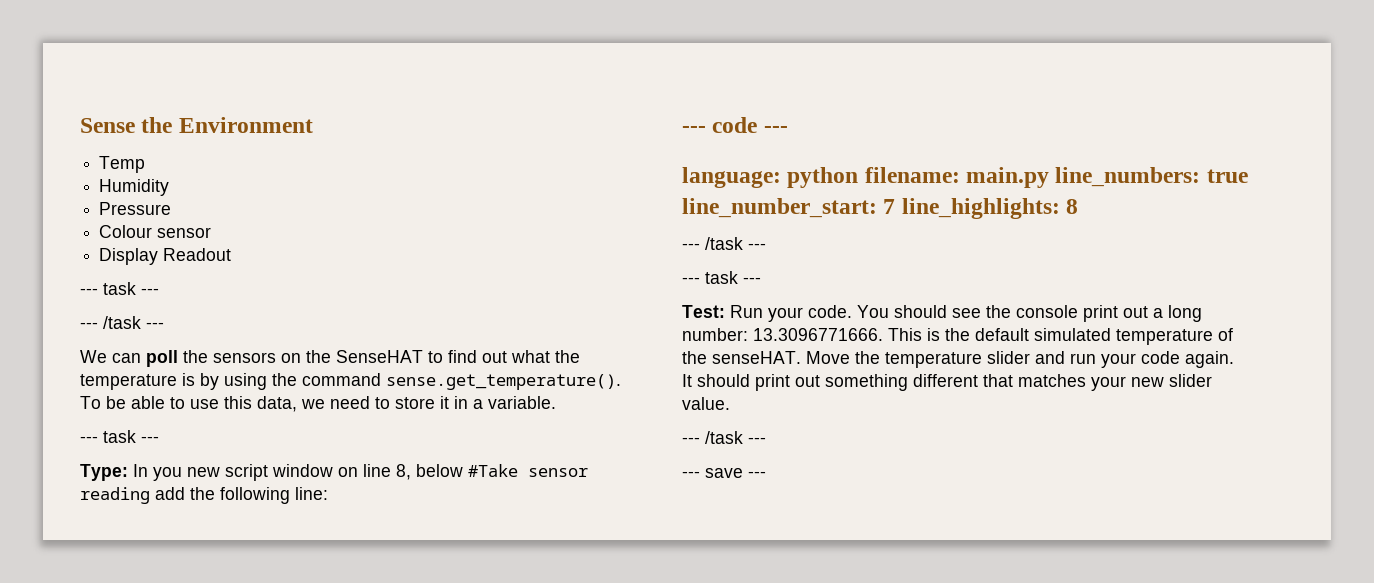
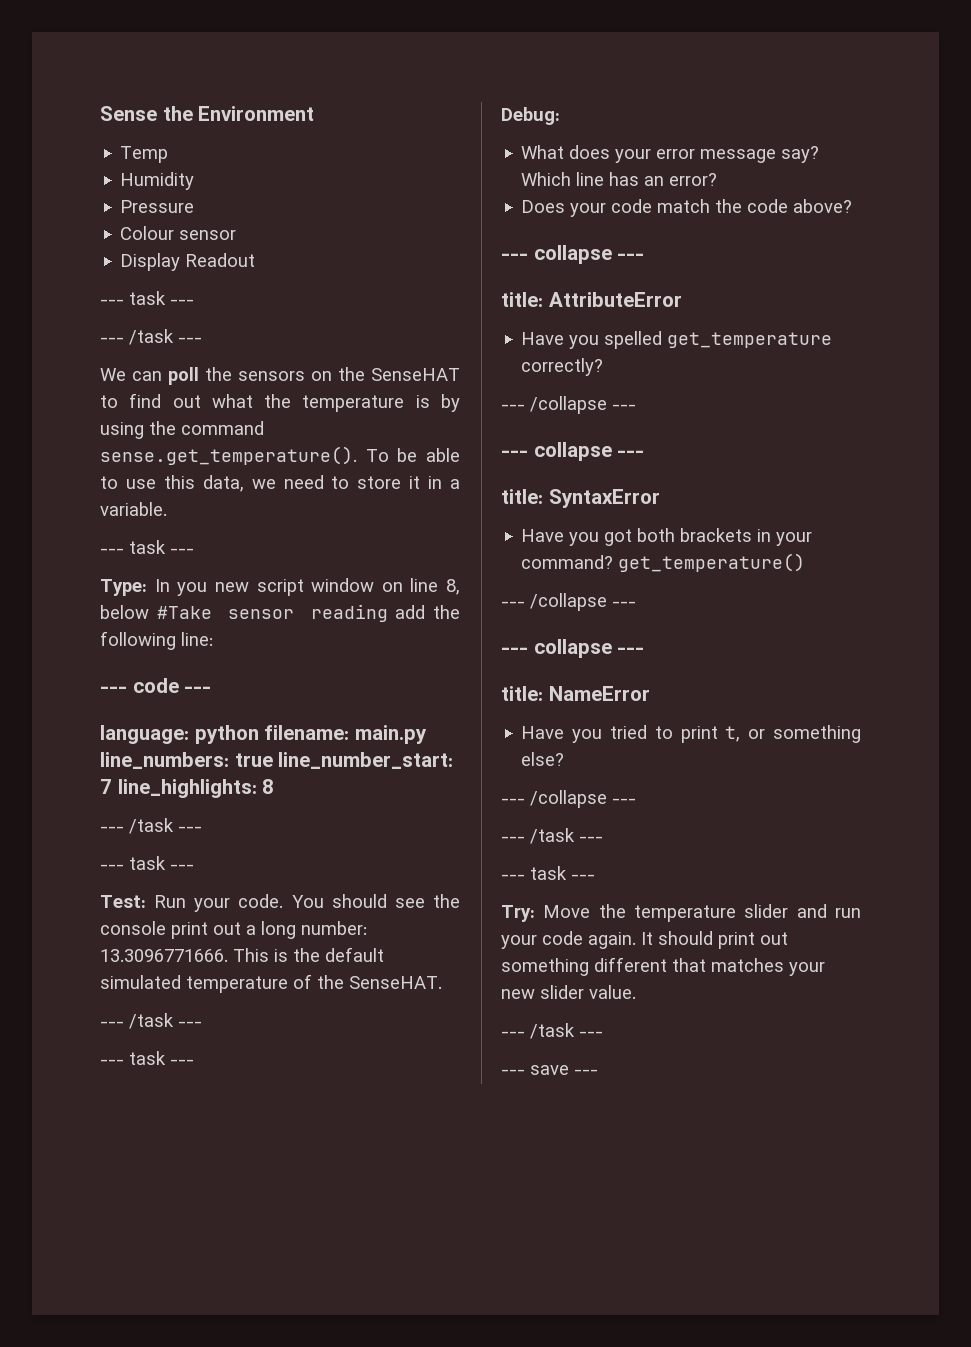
[712,351,801,364] senseHAT. -> [349,976,442,989] [100,1013,202,1029] [100,1051,194,1065] [501,107,560,125] [521,145,820,163] [521,172,718,186] [521,199,853,217] [501,245,645,264] [501,292,682,307] [521,331,833,349] [521,358,604,376] [501,396,636,414] [501,442,645,461] [501,489,660,508] [521,528,813,546] [521,553,806,572] [501,593,636,611] [501,639,645,658] [501,686,650,701] [521,725,861,743] [521,752,565,766] [501,790,636,808] [501,828,603,844] [501,866,595,880] [501,905,535,922] SenseHAT. // --- /task --- // --- task --- // Debug: // What does your error message say? Which line has an error? // Does your code match the code above? // --- collapse --- // title: AttributeError // Have you spelled get_temperature correctly? // --- /collapse --- // --- collapse --- // title: SyntaxError // Have you got both brackets in your command? get_temperature() // --- /collapse --- // --- collapse --- // title: NameError // Have you tried to print t, or something else? // --- /collapse --- // --- /task --- // --- task --- // Try:

